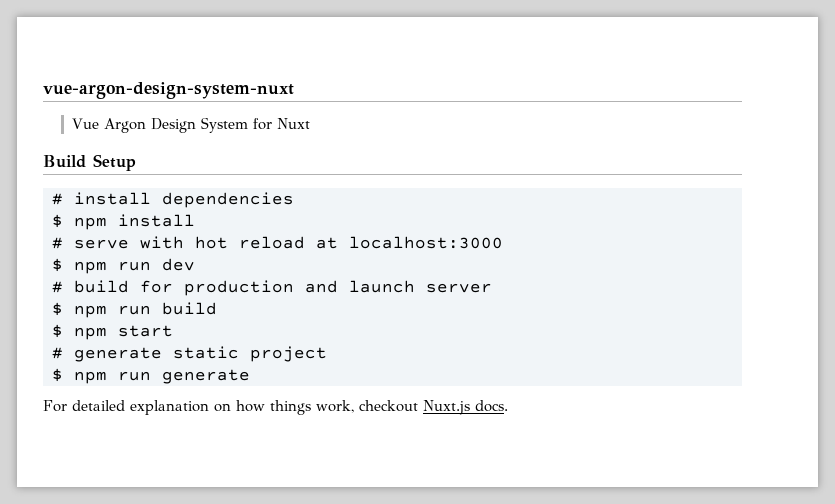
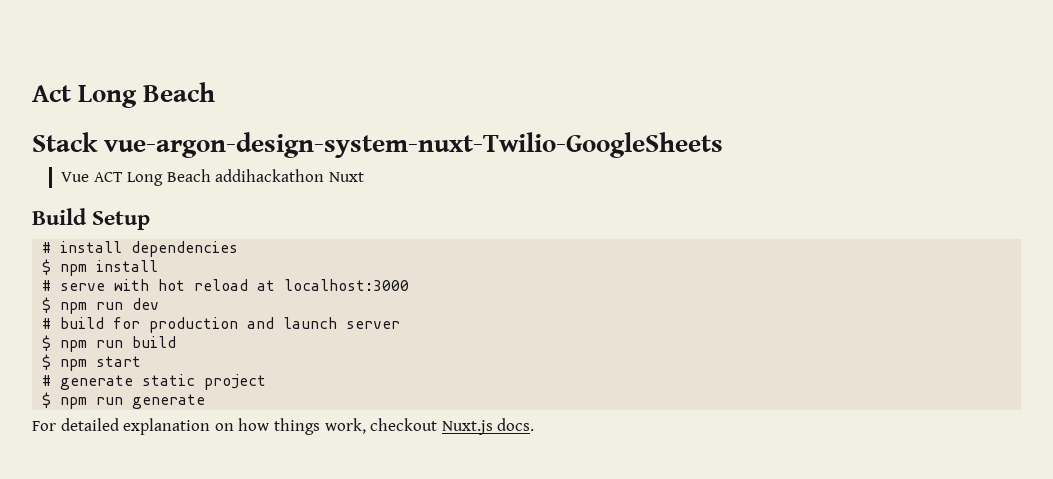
[43,82,294,99] [71,117,272,133] vue-argon-design-system-nuxt // Vue Argon Design System for -> [32,82,216,108] [32,132,724,158] [60,169,325,186] Act Long Beach // Stack vue-argon-design-system-nuxt-Twilio-GoogleSheets // Vue ACT Long Beach addihackathon

